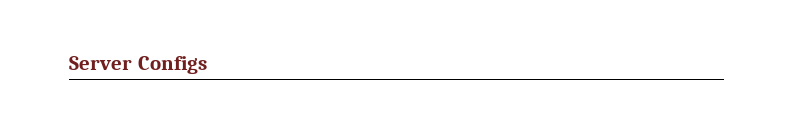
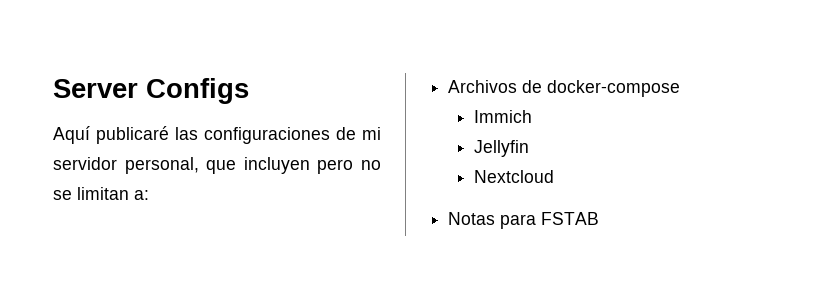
(207, 65) none -> [53,126,381,144] [53,157,381,174] [53,187,149,200] [448,80,681,97] [474,110,533,123] [474,140,530,157] [474,170,555,183] [448,212,600,229] // Aquí publicaré las configuraciones de mi servidor personal, que incluyen pero no se limitan a: // Archivos de docker-compose // Immich // Jellyfin // Nextcloud // Notas para FSTAB

